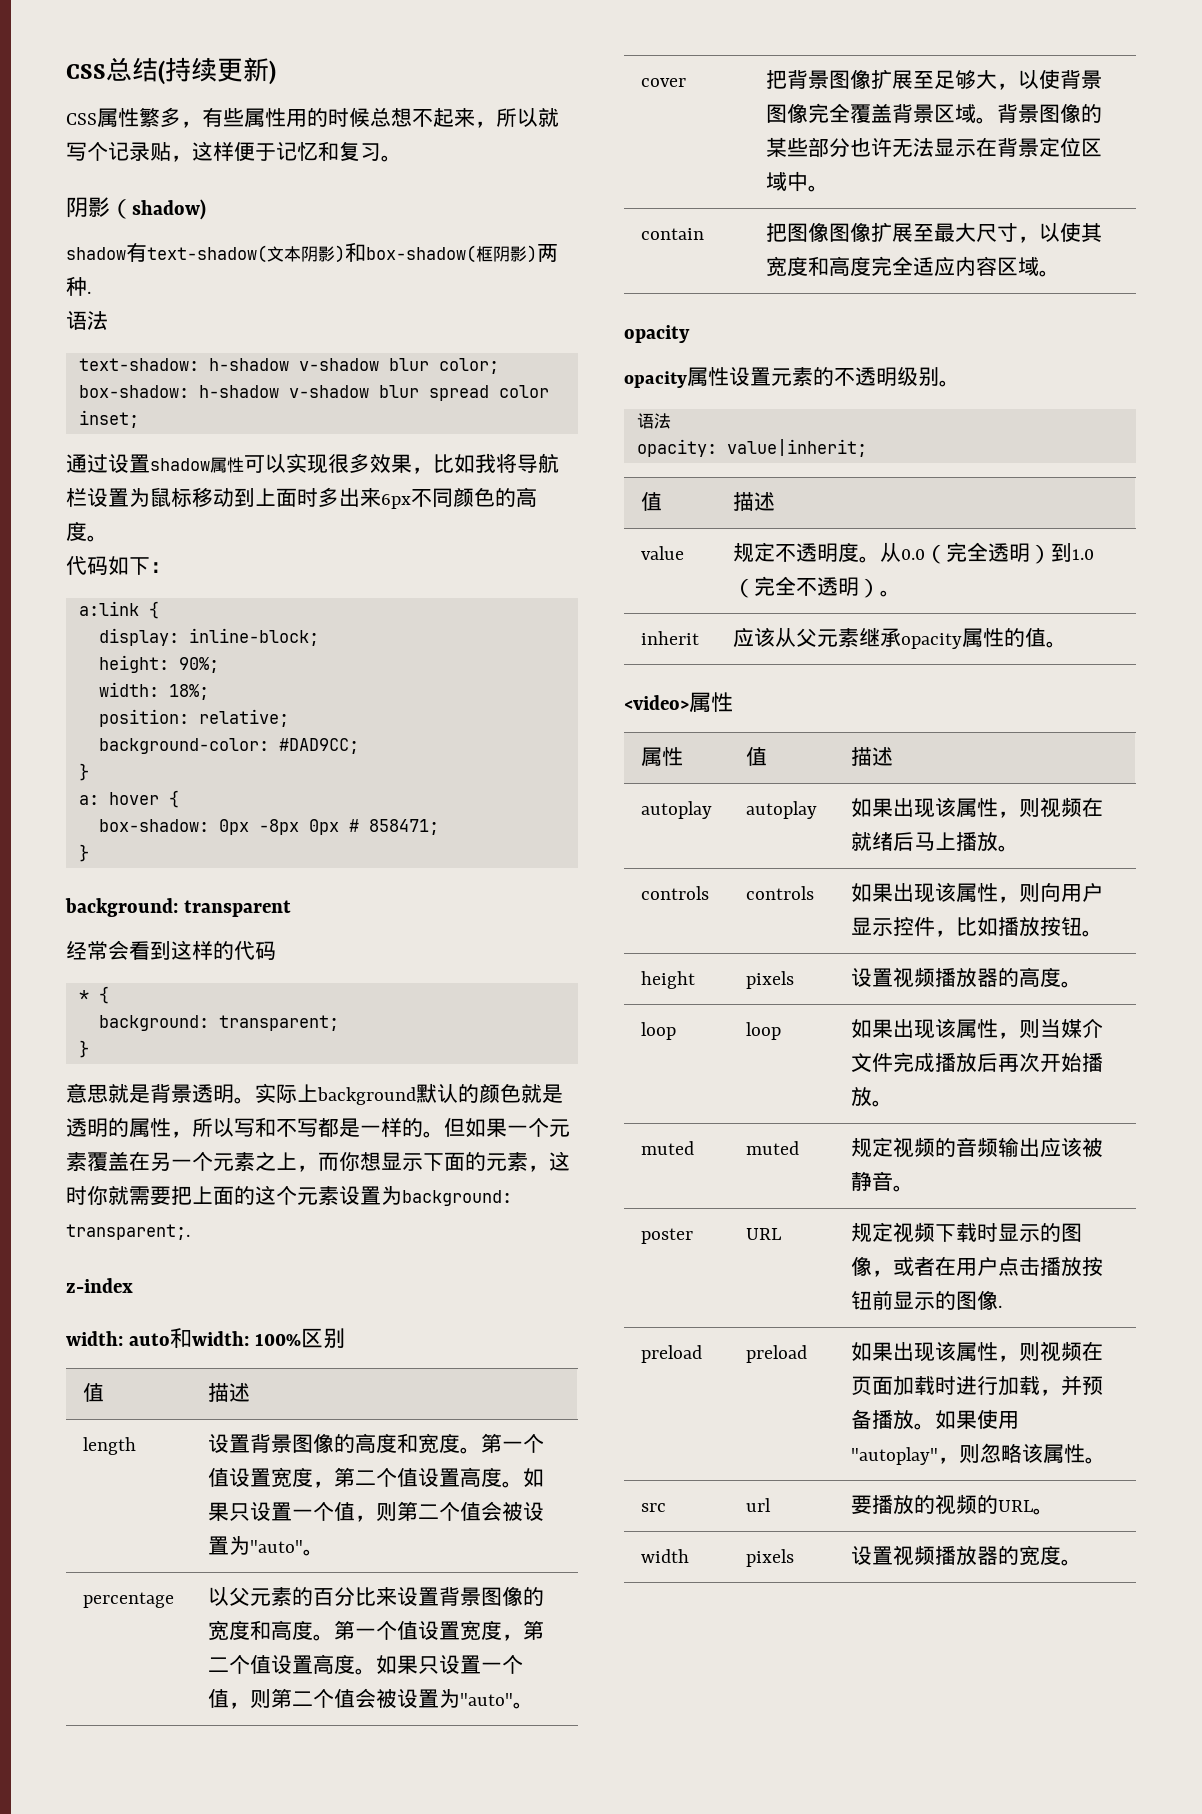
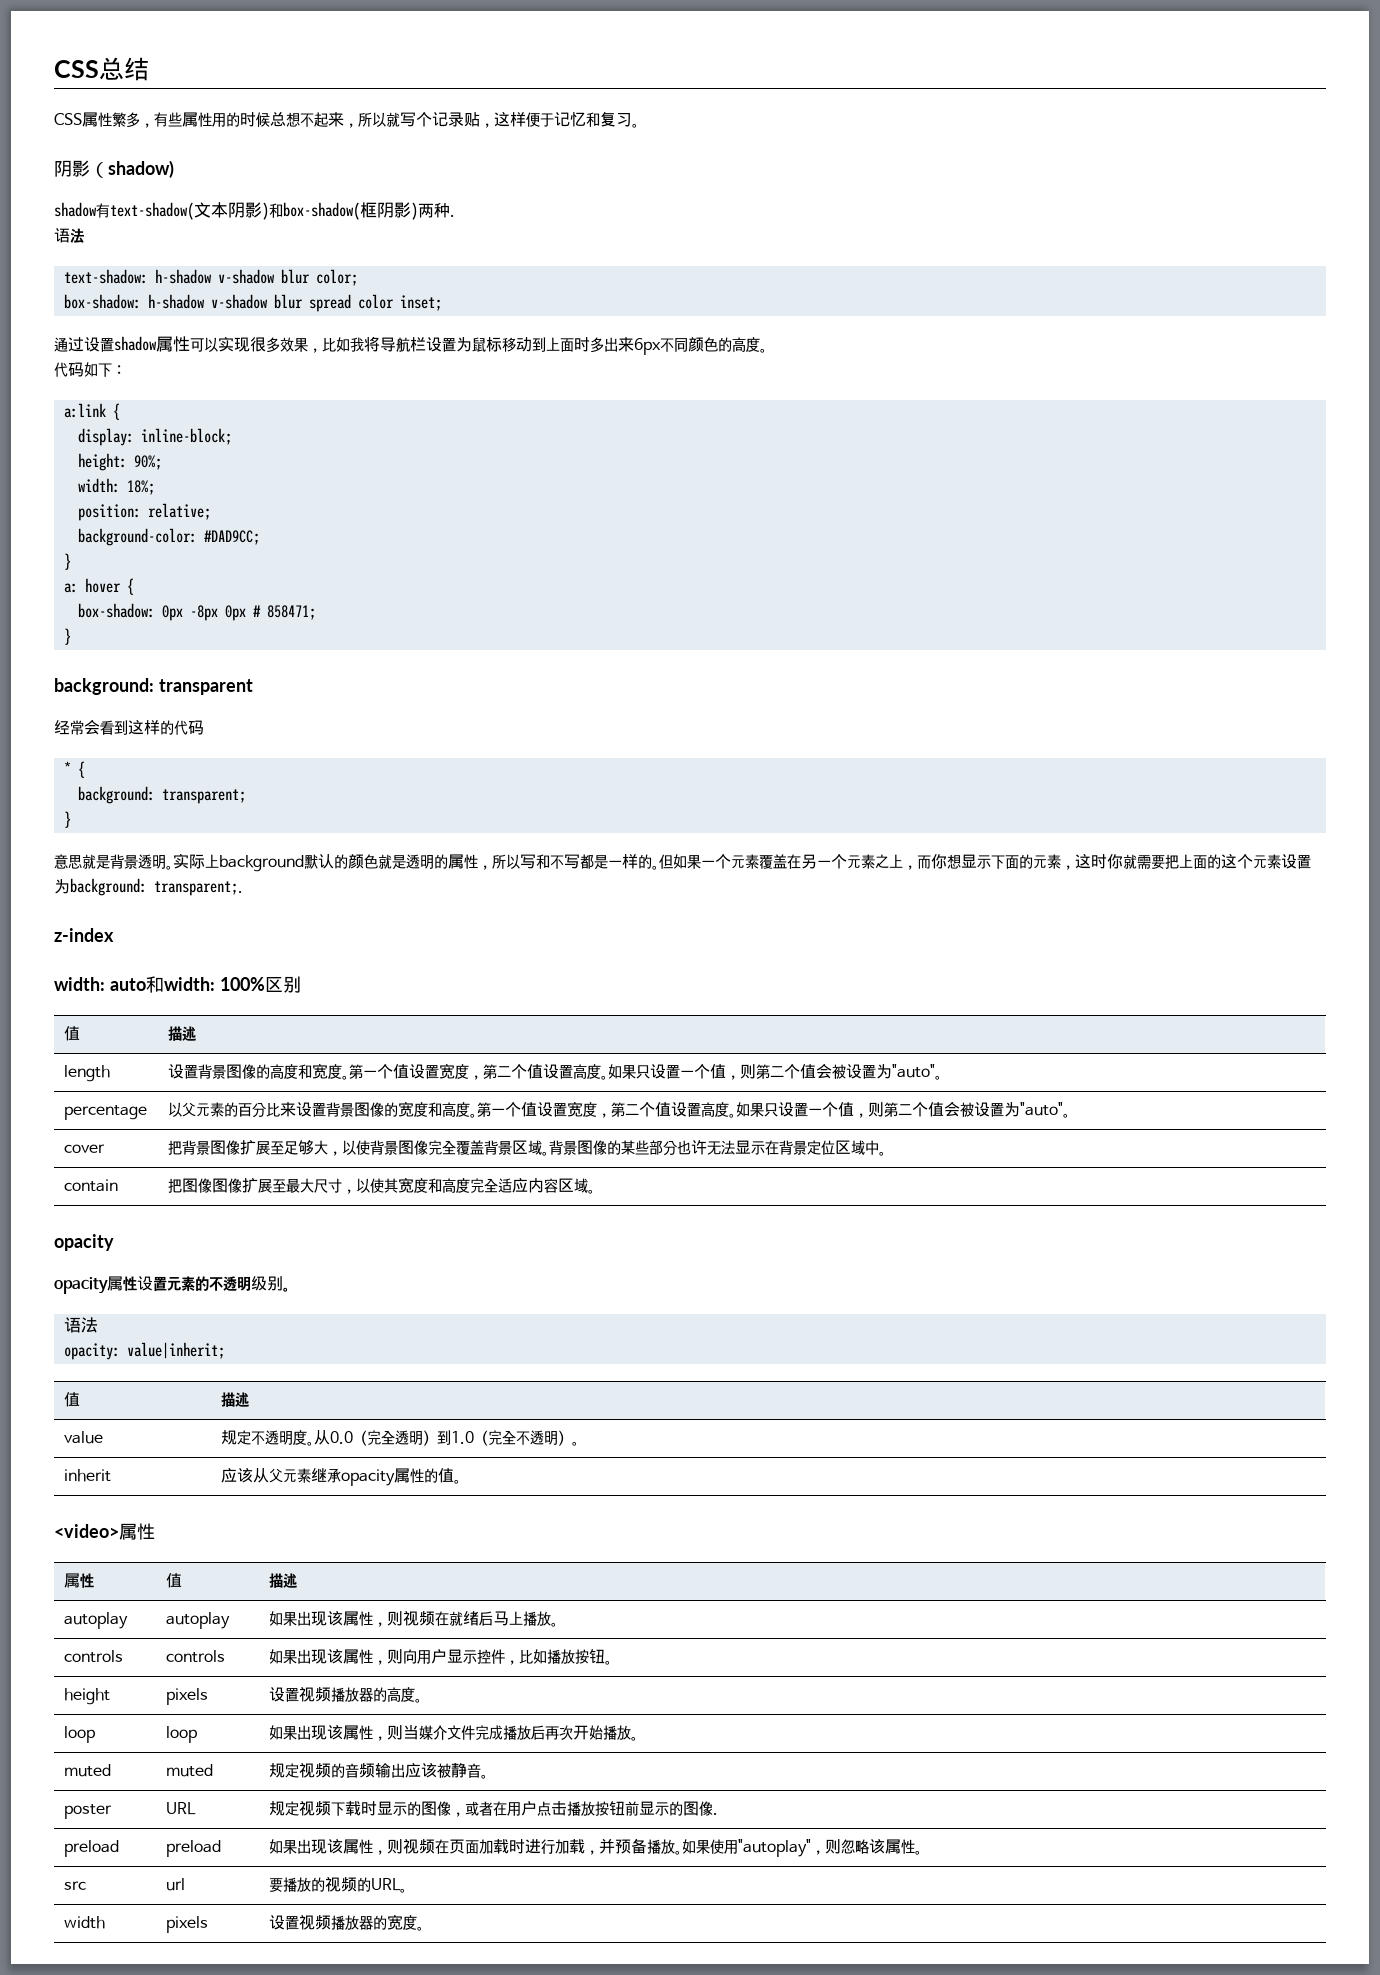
[158,57,276,85] (持续更新) -> (149, 69) none

